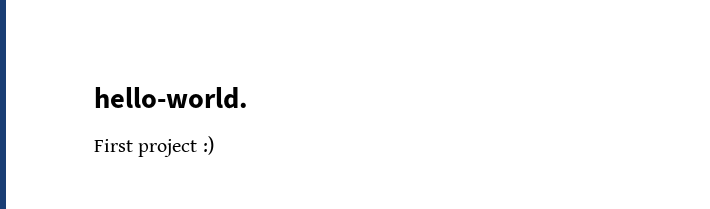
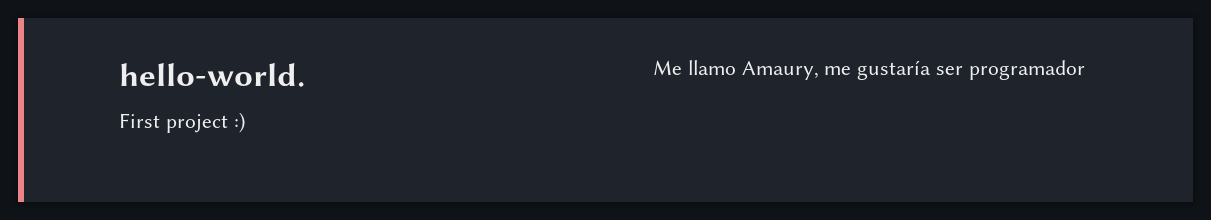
(214, 145) none -> [653,60,1085,80] // Me llamo Amaury, me gustaría ser programador

